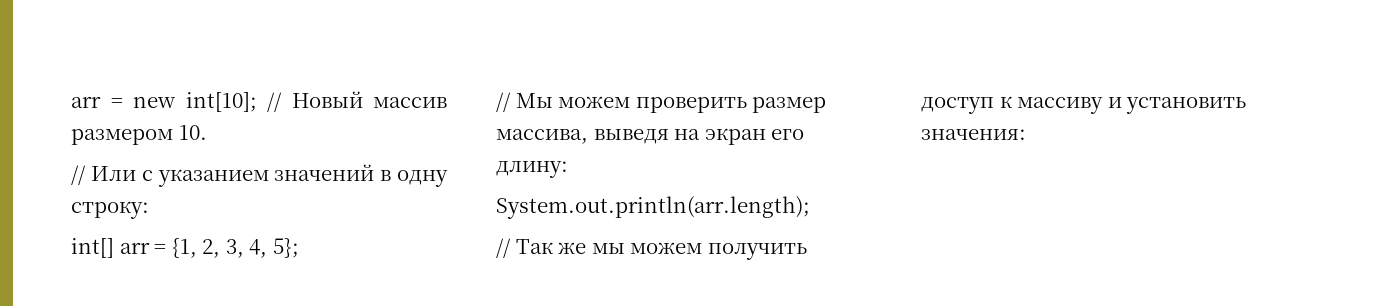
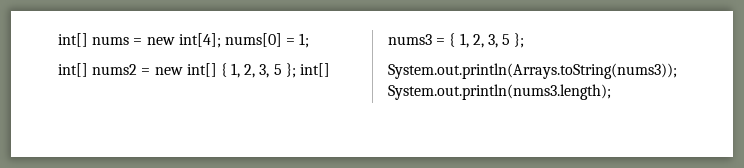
[71,91,447,112] [71,125,207,145] [71,164,448,187] [71,201,149,219] [71,238,299,258] [496,92,827,113] [496,128,805,145] [496,161,568,178] [496,196,810,219] [496,238,807,260] [921,96,1247,114] [921,129,1026,140] arr = new int[10]; // Новый массив размером 10. // // Или с указанием значений в одну строку: // int[] arr = {1, 2, 3, 4, 5}; // // Мы можем проверить размер массива, выведя на экран его длину: // System.out.println(arr.length); // // Так же мы можем получить доступ к массиву и установить значения: -> [58,33,310,48] [58,63,331,78] [388,33,525,48] [388,63,677,79] [388,84,611,100] int[] nums = new int[4]; nums[0] = 1; // int[] nums2 = new int[] { 1, 2, 3, 5 }; int[] nums3 = { 1, 2, 3, 5 }; // System.out.println(Arrays.toString(nums3)); System.out.println(nums3.length);

